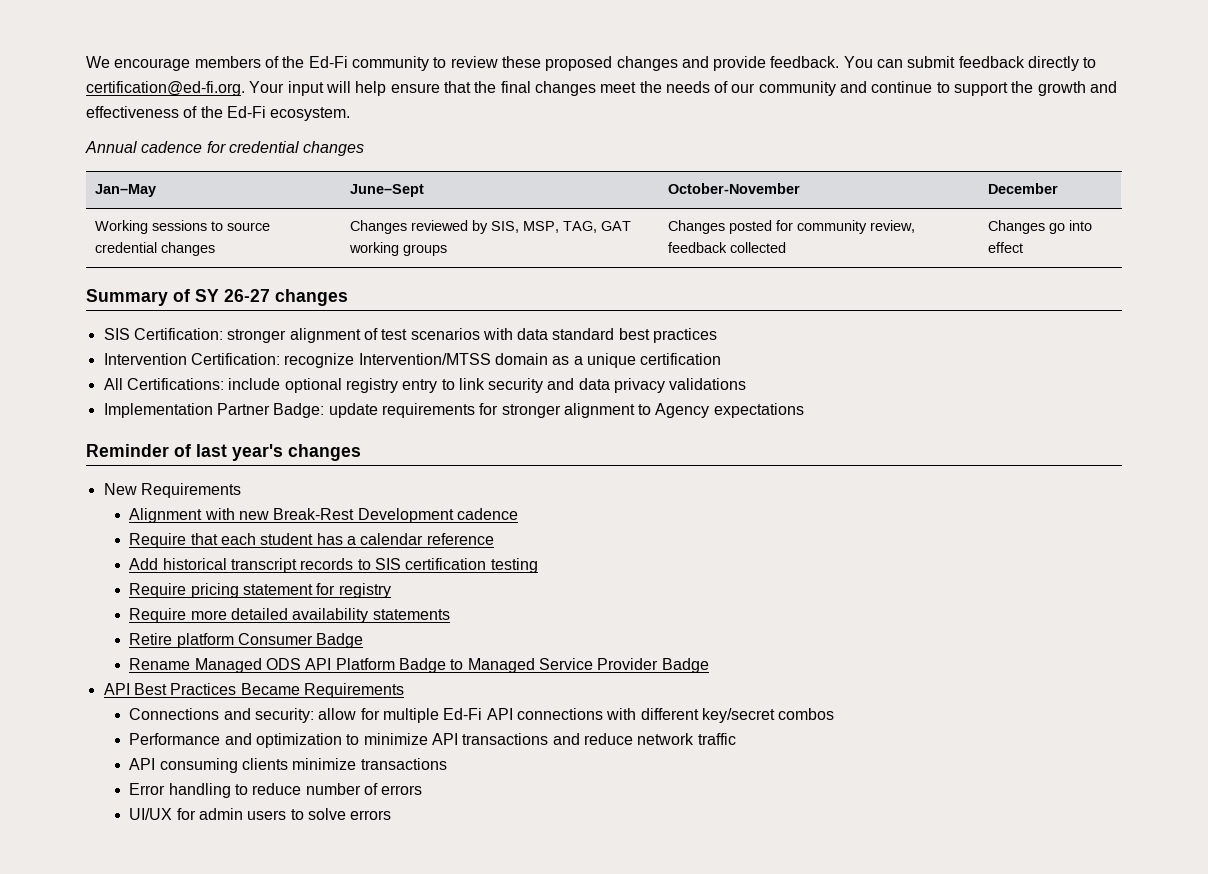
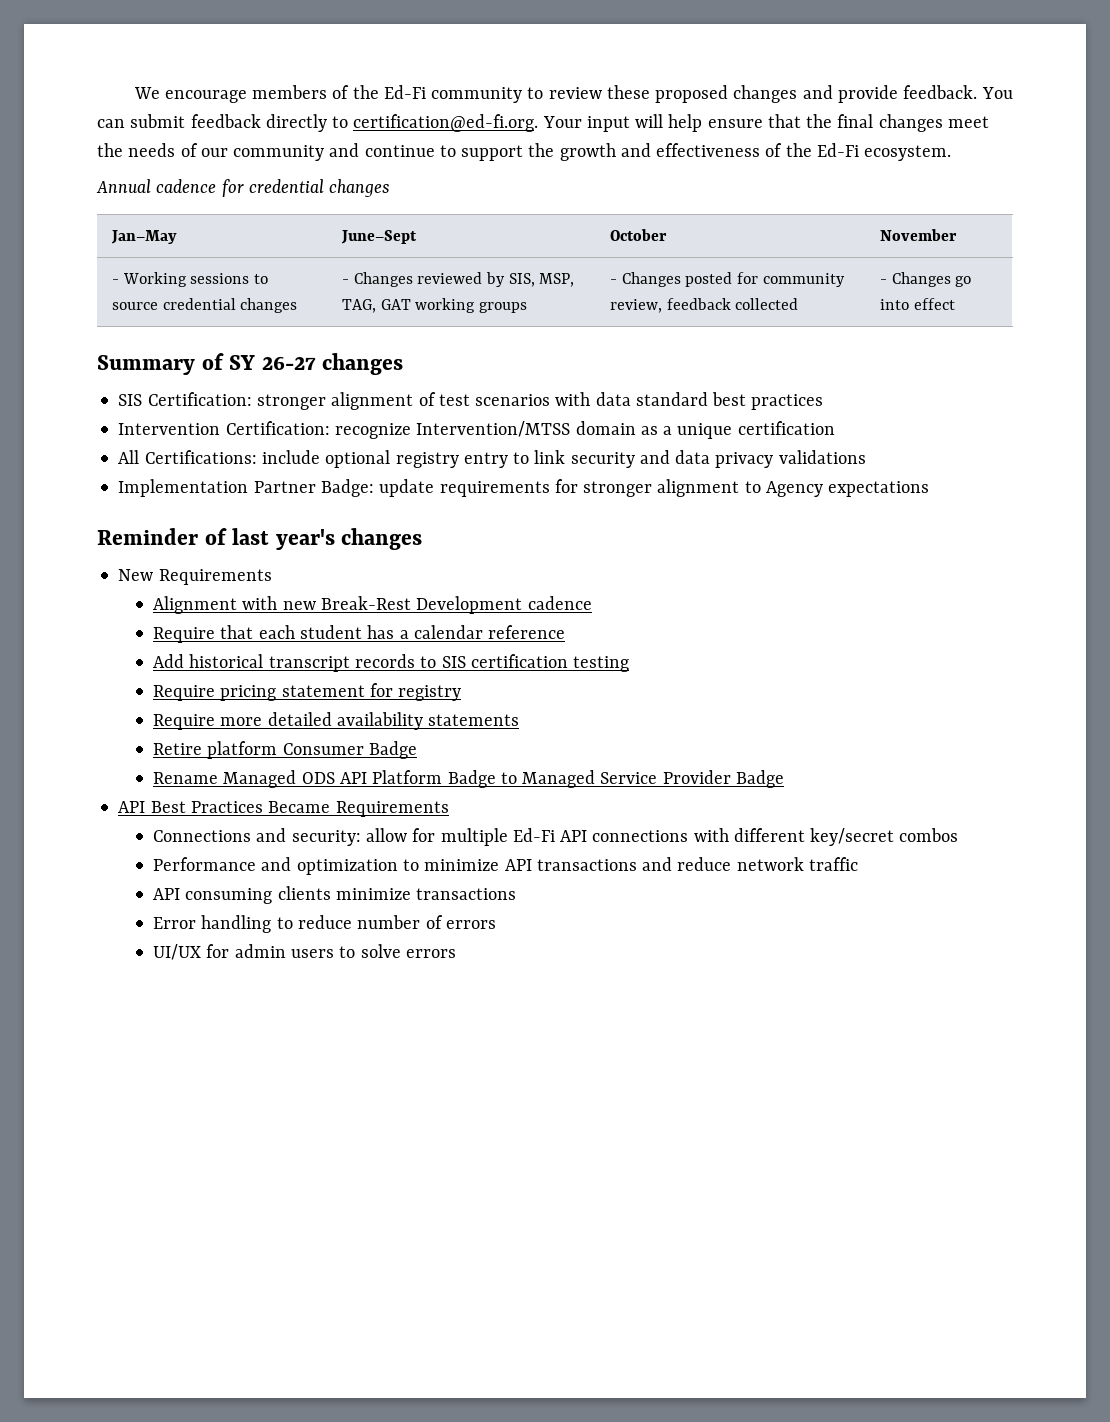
[667,183,800,194] [987,183,1058,194] October-November | December // -> [609,229,667,241] [879,229,957,241] [111,279,119,284] October | November // -
(215, 249) none -> [341,279,349,284] -
(447, 250) none -> [609,279,617,284] -
(786, 247) none -> [879,279,887,284] -

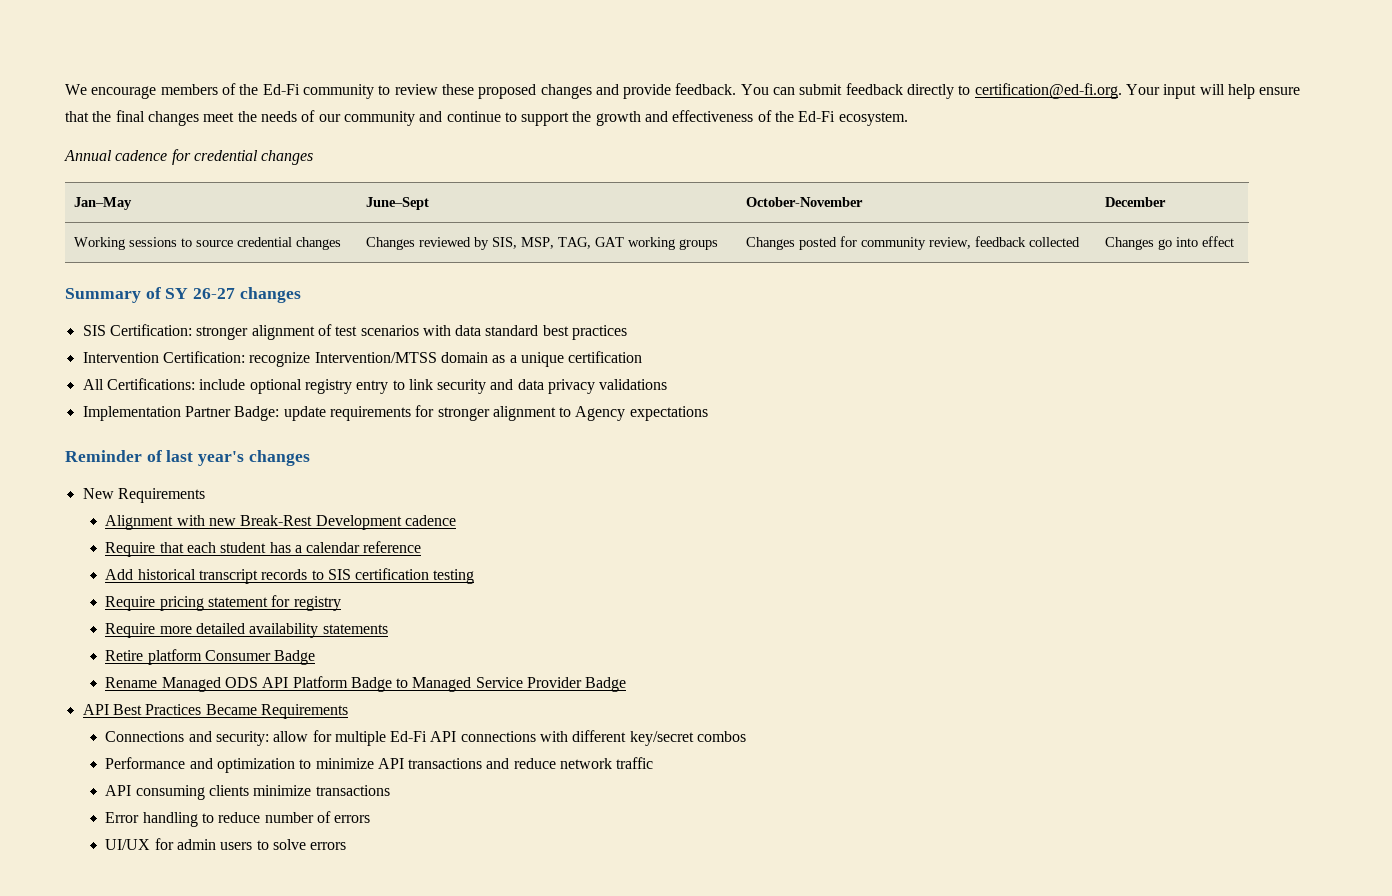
[609,229,667,241] [879,229,957,241] [111,279,119,284] October | November // - -> [746,197,864,207] [1105,197,1167,207] October-November | December //
[341,279,349,284] - -> (342, 243) none
[609,279,617,284] - -> (719, 244) none
[879,279,887,284] - -> (1081, 242) none

